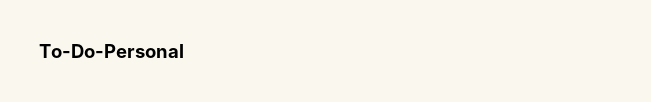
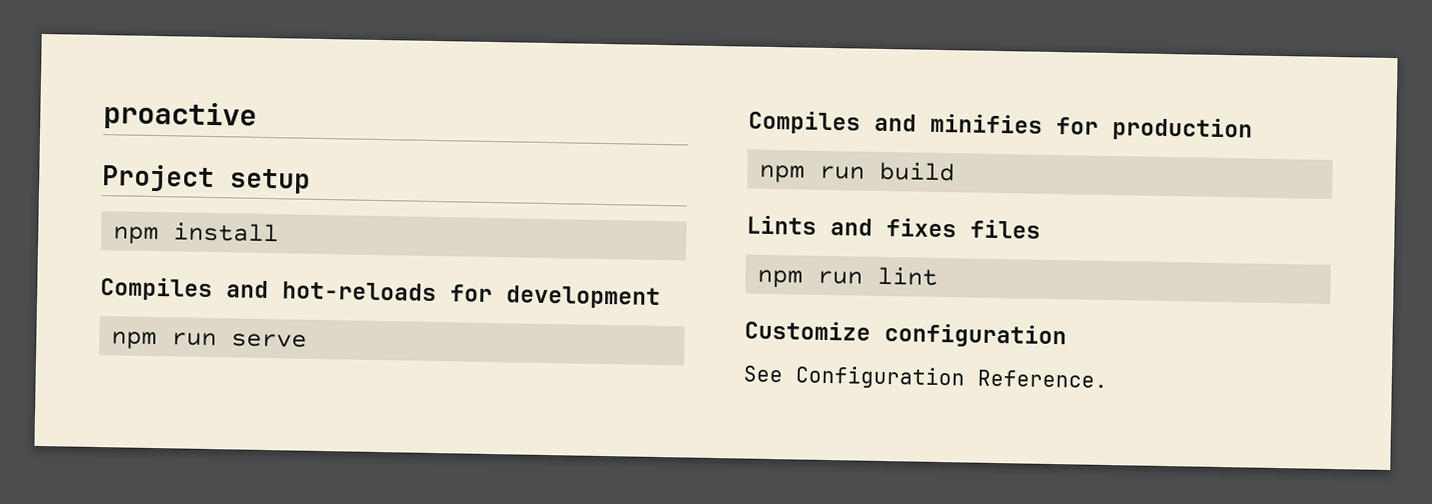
[39,44,184,58] To-Do-Personal -> [103,101,257,131] [102,164,311,194] [113,222,280,245] [100,277,661,310] [111,331,308,350] [748,110,1253,142] [759,161,956,183] [746,215,1041,239] [757,266,939,288] [744,320,1067,349] [743,365,1108,390] proactive // Project setup // npm install // Compiles and hot-reloads for development // npm run serve // Compiles and minifies for production // npm run build // Lints and fixes files // npm run lint // Customize configuration // See Configuration Reference.

